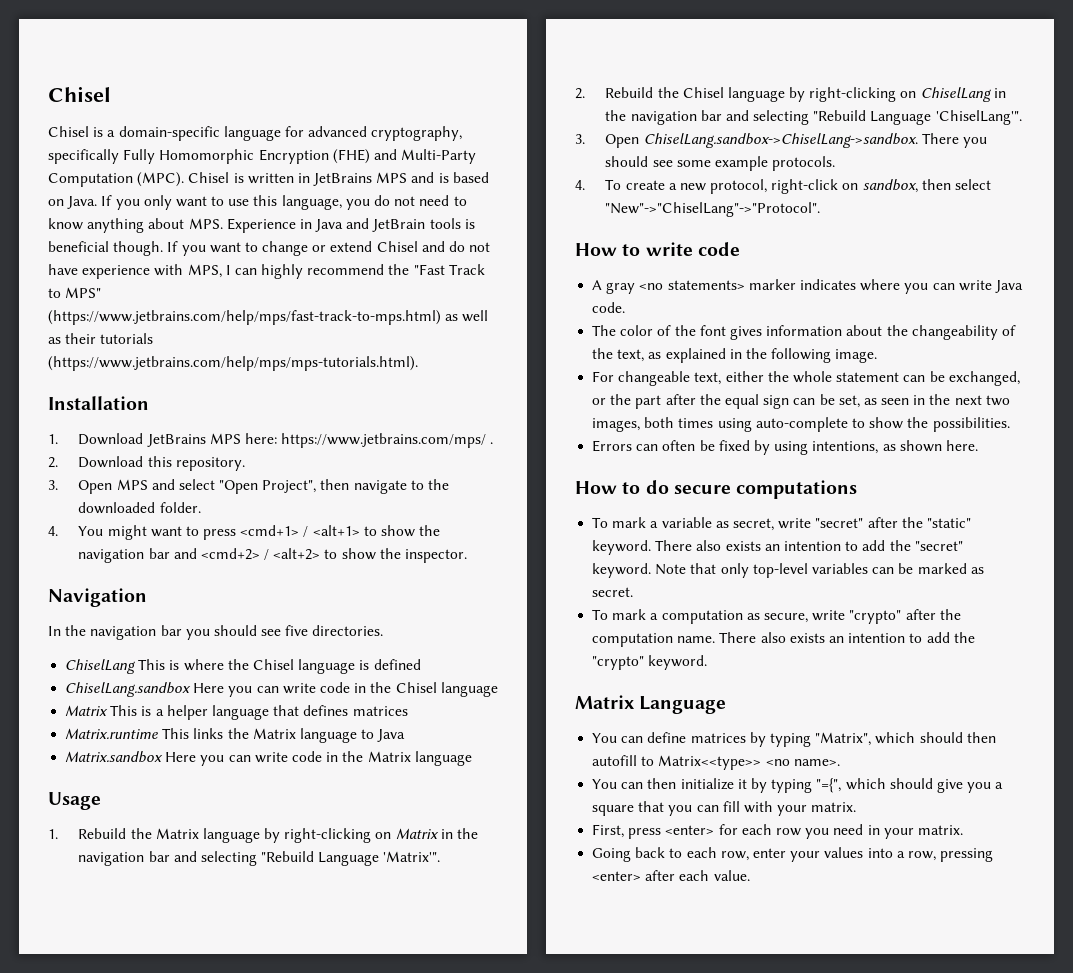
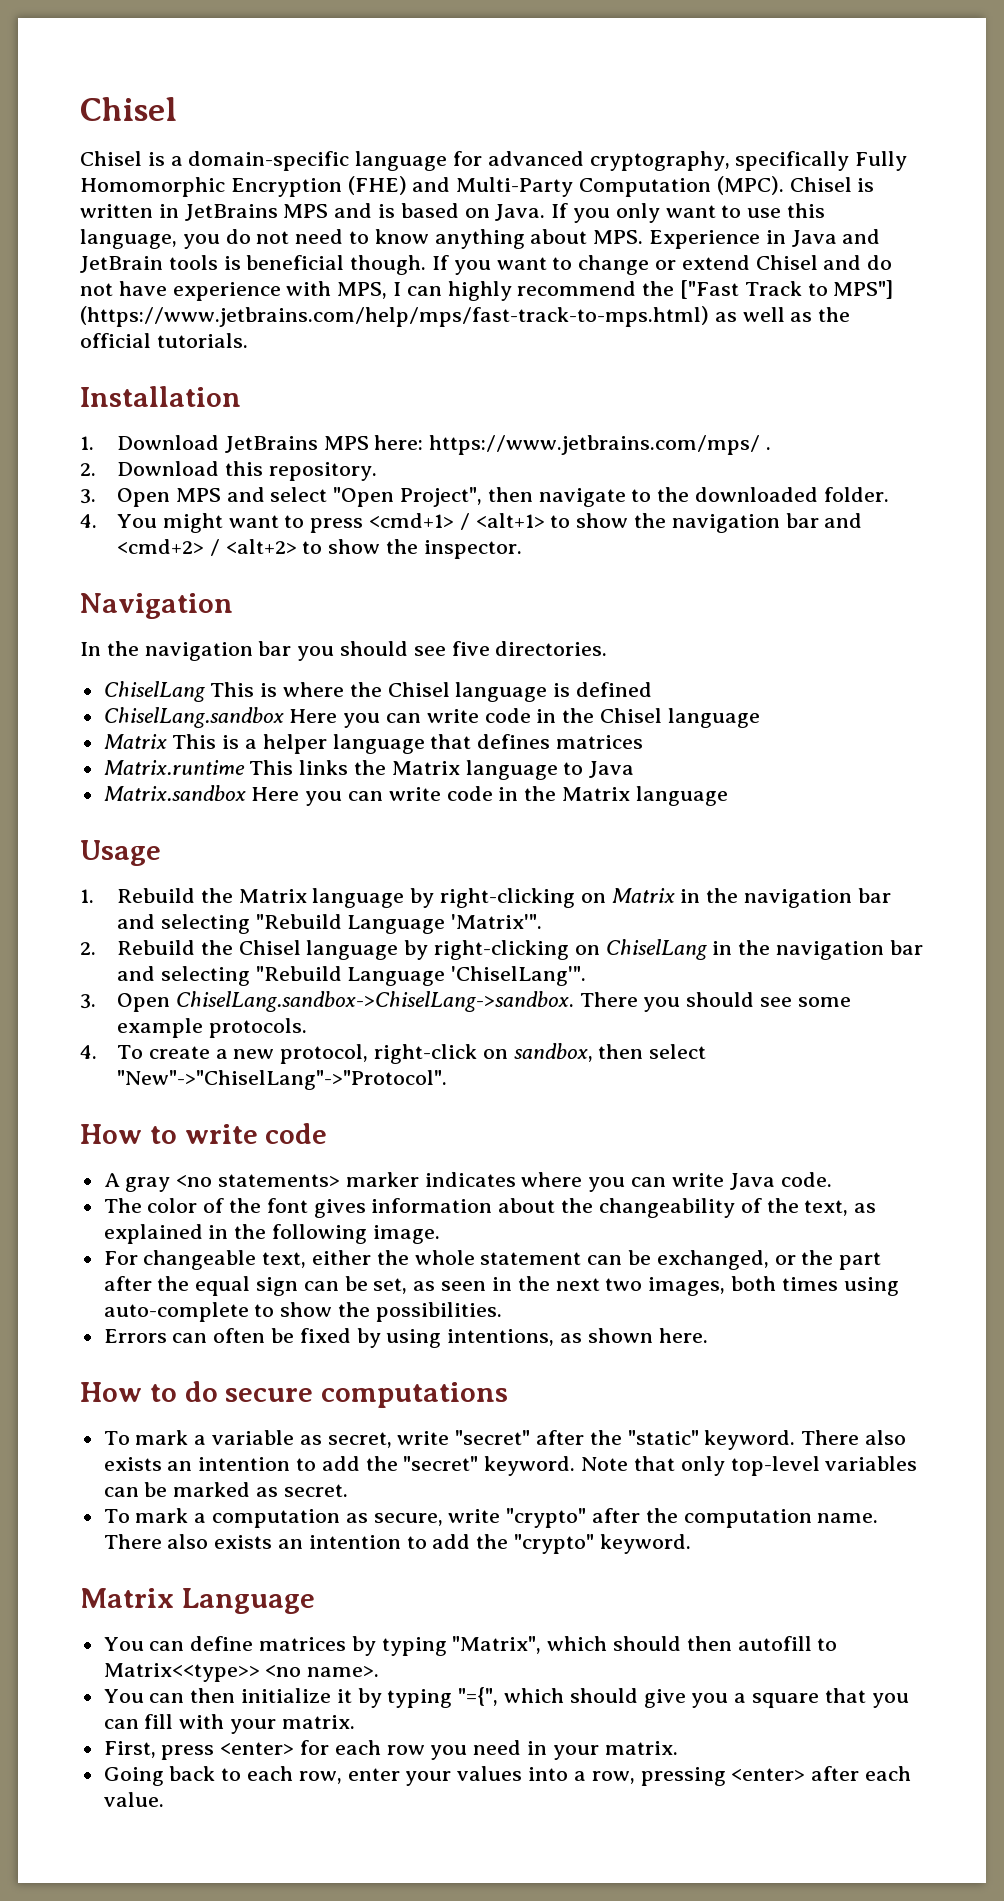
[413,264,445,275] "Fast -> [680,280,740,299] ["Fast
[65,287,102,298] MPS" -> [833,280,894,299] MPS"]
[65,333,154,344] [48,356,418,371] their tutorials (https://www.jetbrains.com/help/mps/mps-tutorials.html). -> [818,307,851,322] [80,333,248,348] the official tutorials.

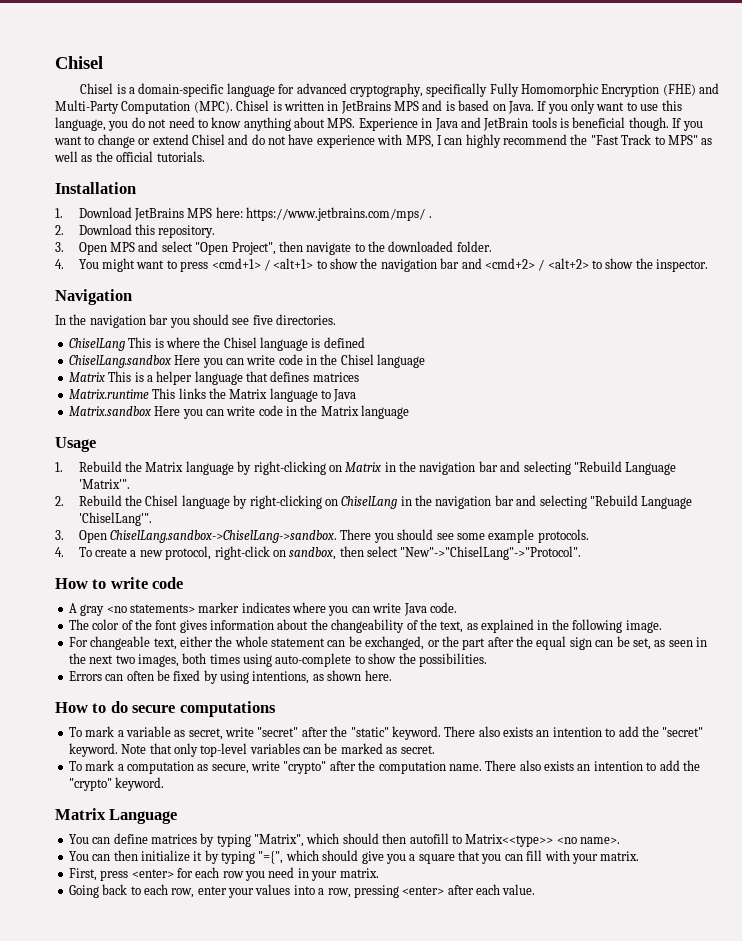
[680,280,740,299] ["Fast -> [590,135,619,145] "Fast
[833,280,894,299] [80,306,709,327] MPS"] (https://www.jetbrains.com/help/mps/fast-track-to-mps.html) -> [667,135,698,145] MPS"

